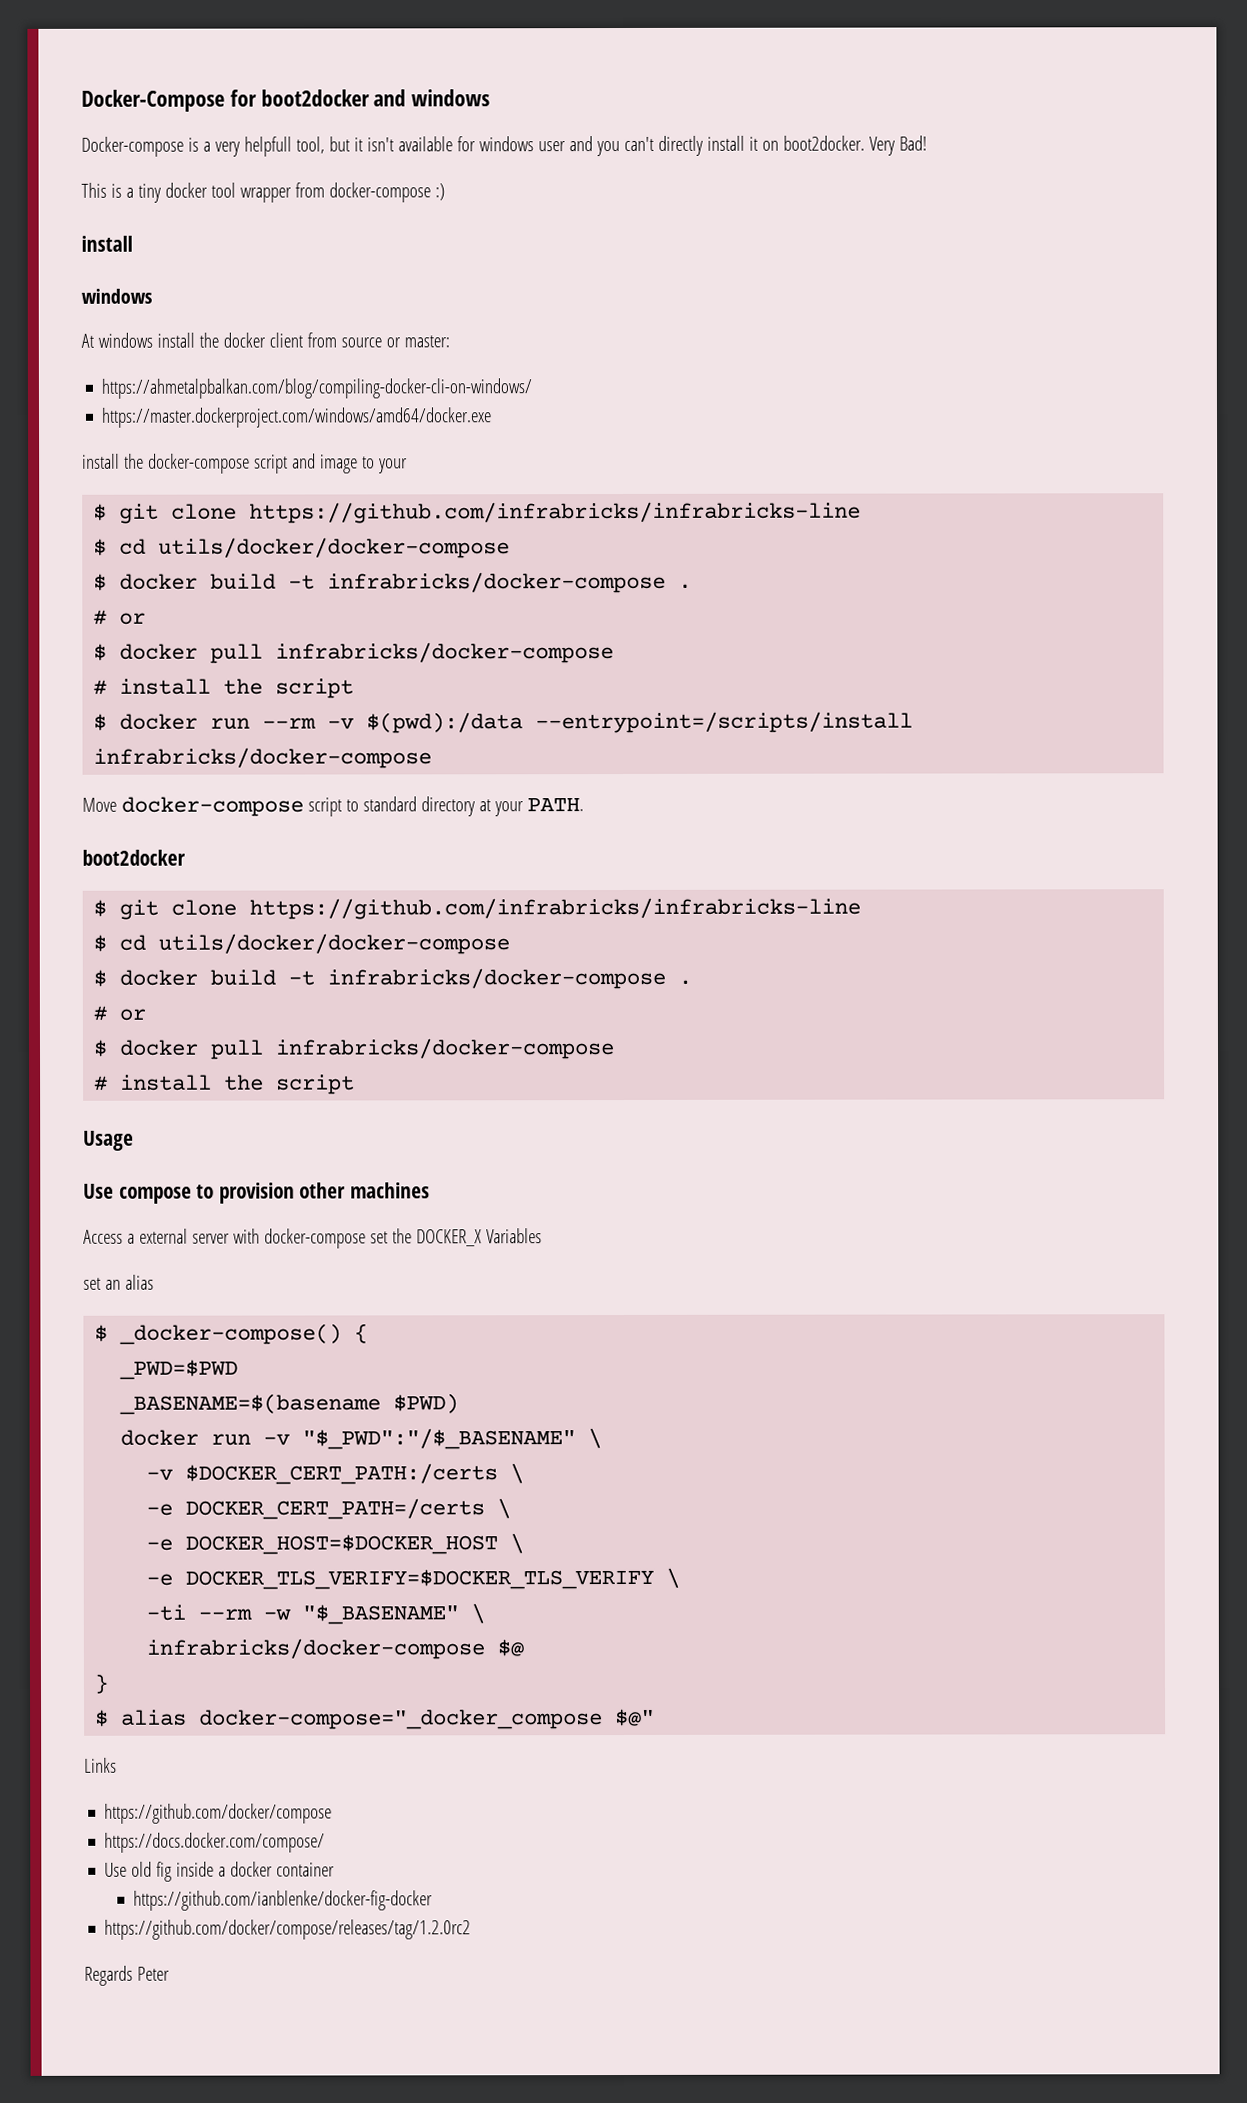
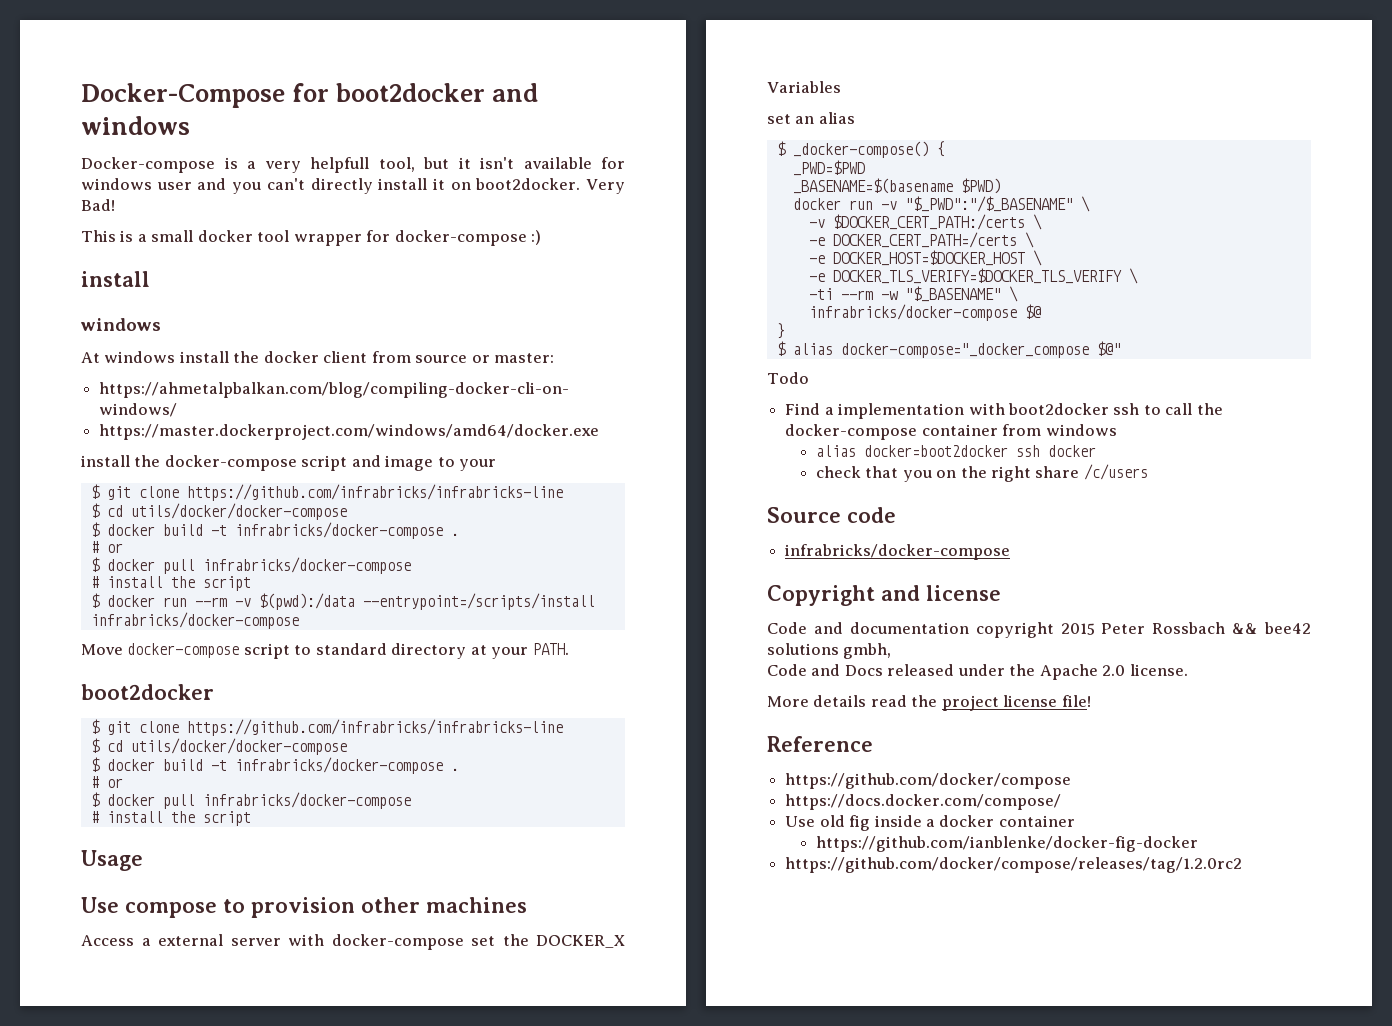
[137,183,161,203] tiny -> [151,230,194,242] small
[294,182,325,198] from -> [366,230,391,242] for
[84,1757,117,1773] Links -> [767,372,809,384] [785,403,1223,419] [785,424,1117,440] [815,445,1096,457] [815,464,1148,482] [767,507,896,523] [785,544,1011,560] [767,585,1001,606] [767,622,1311,638] [767,643,892,659] [767,664,1188,680] [767,695,1091,711] [767,736,873,752] Todo // Find a implementation with boot2docker ssh to call the docker-compose container from windows // alias docker=boot2docker ssh docker // check that you on the right share /c/users // Source code // infrabricks/docker-compose // Copyright and license // Code and documentation copyright 2015 Peter Rossbach && bee42 solutions gmbh, // Code and Docs released under the Apache 2.0 license. // More details read the project license file! // Reference
[84,1965,170,1986] // Regards Peter -> (1243, 865) none

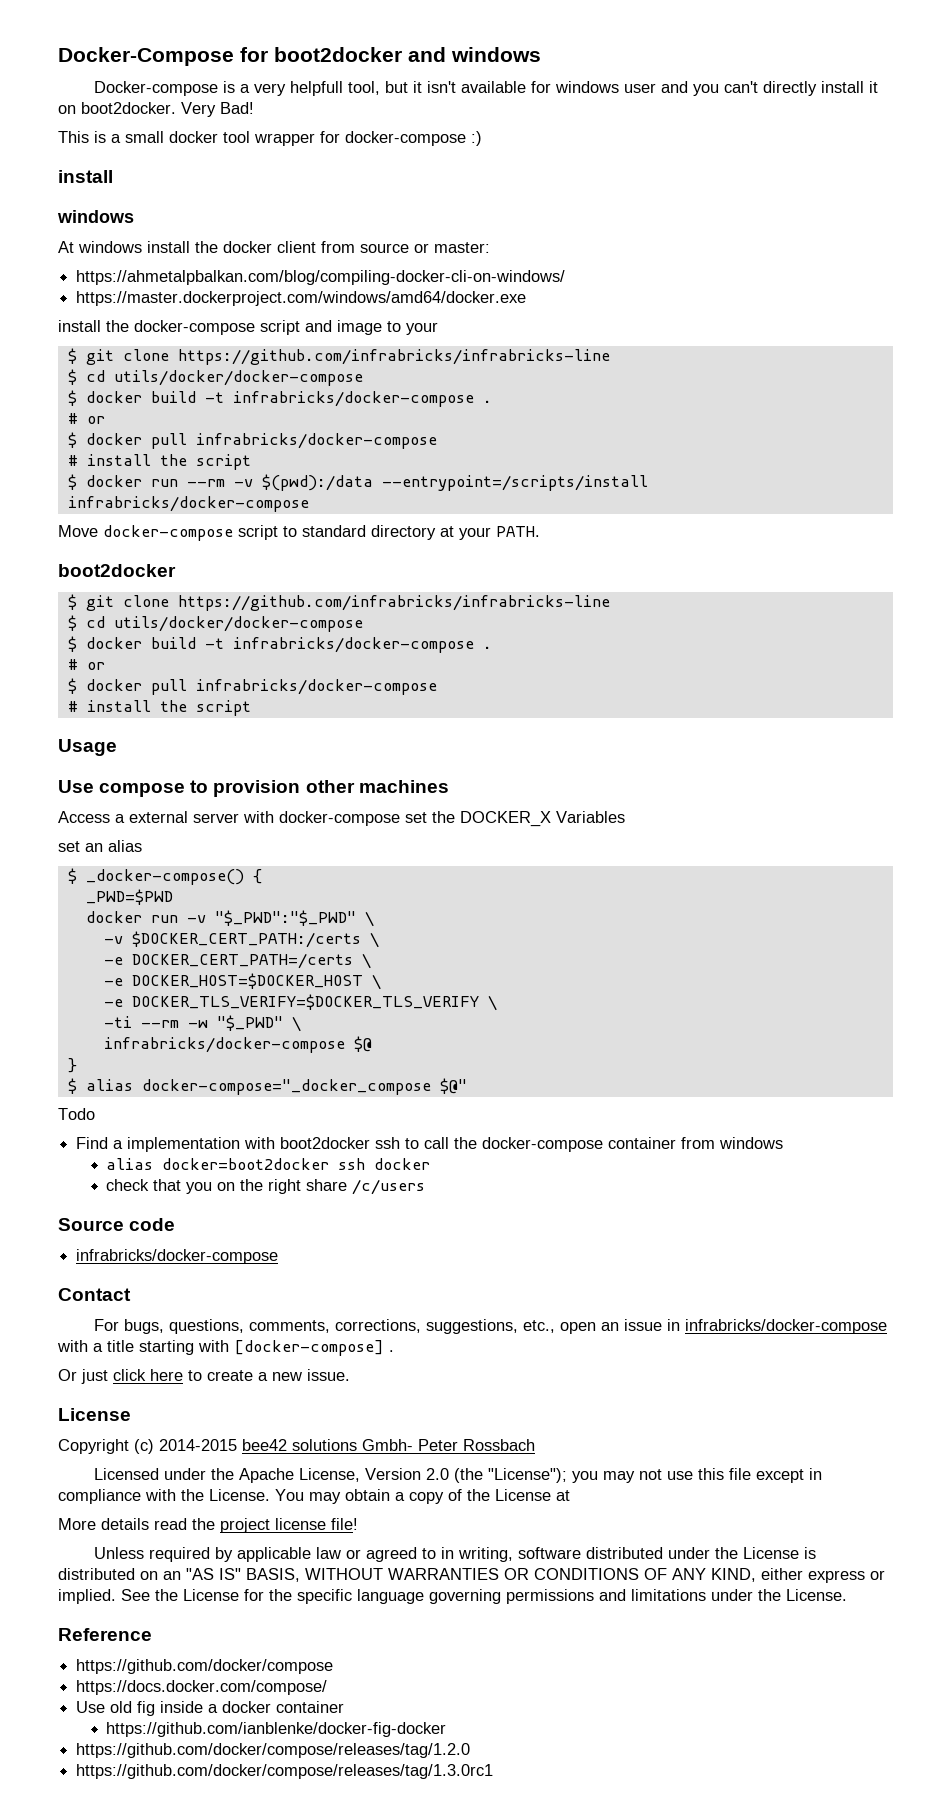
[792,178,1001,194] // _BASENAME=$(basename $PWD) -> (173, 897) none
[904,196,1073,212] "$_PWD":"/$_BASENAME" -> [214,910,356,926] "$_PWD":"$_PWD"
[904,286,1001,302] "$_BASENAME" -> [216,1015,283,1031] "$_PWD"
[767,585,1001,606] [767,622,1311,638] [767,643,892,659] [767,664,1188,680] Copyright and license // Code and documentation copyright 2015 Peter Rossbach && bee42 solutions gmbh, // Code and Docs released under the Apache 2.0 license. -> [58,1288,131,1301] [94,1319,888,1334] [57,1340,394,1356] [58,1369,350,1384] [58,1408,131,1421] [58,1439,535,1454] [94,1468,823,1483] [58,1489,570,1504] Contact // For bugs, questions, comments, corrections, suggestions, etc., open an issue in infrabricks/docker-compose with a title starting with [docker-compose] . // Or just click here to create a new issue. // License // Copyright (c) 2014-2015 bee42 solutions Gmbh- Peter Rossbach // Licensed under the Apache License, Version 2.0 (the "License"); you may not use this file except in compliance with the License. You may obtain a copy of the License at
(1091, 701) none -> [94,1547,817,1562] [58,1568,885,1583] [58,1589,847,1604] // Unless required by applicable law or agreed to in writing, software distributed under the License is distributed on an "AS IS" BASIS, WITHOUT WARRANTIES OR CONDITIONS OF ANY KIND, either express or implied. See the License for the specific language governing permissions and limitations under the License.
[785,857,1243,873] https://github.com/docker/compose/releases/tag/1.2.0rc2 -> [76,1743,471,1758] [76,1764,494,1779] https://github.com/docker/compose/releases/tag/1.2.0 // https://github.com/docker/compose/releases/tag/1.3.0rc1

